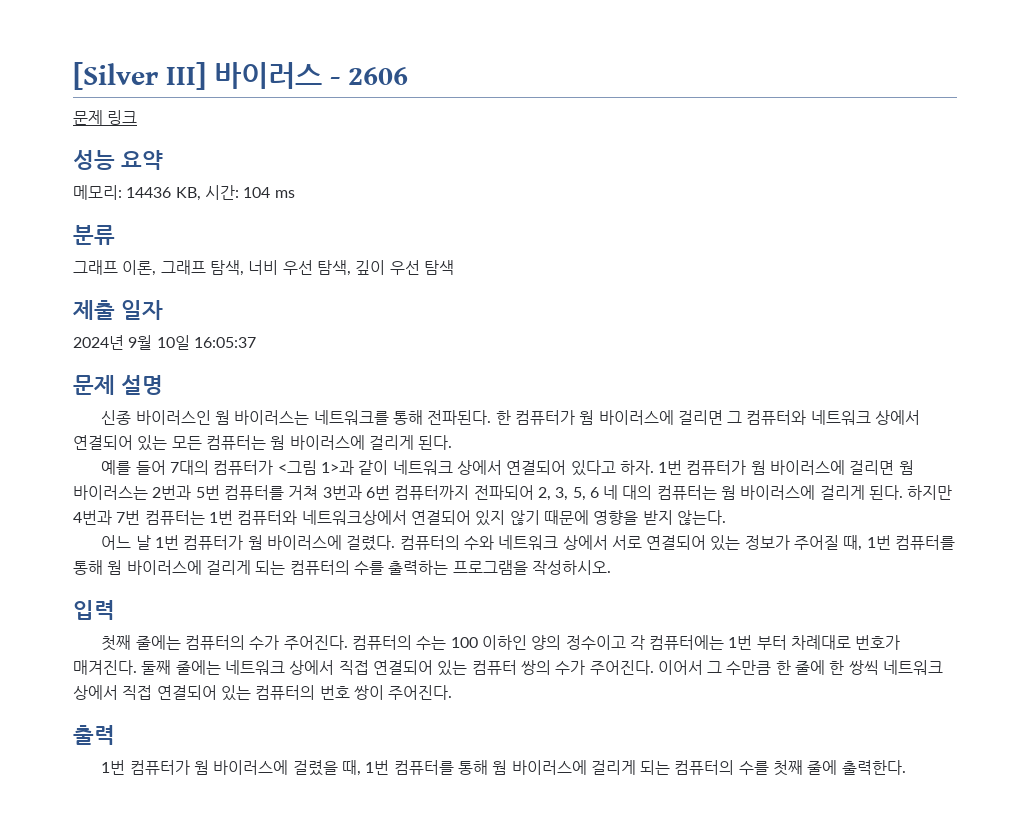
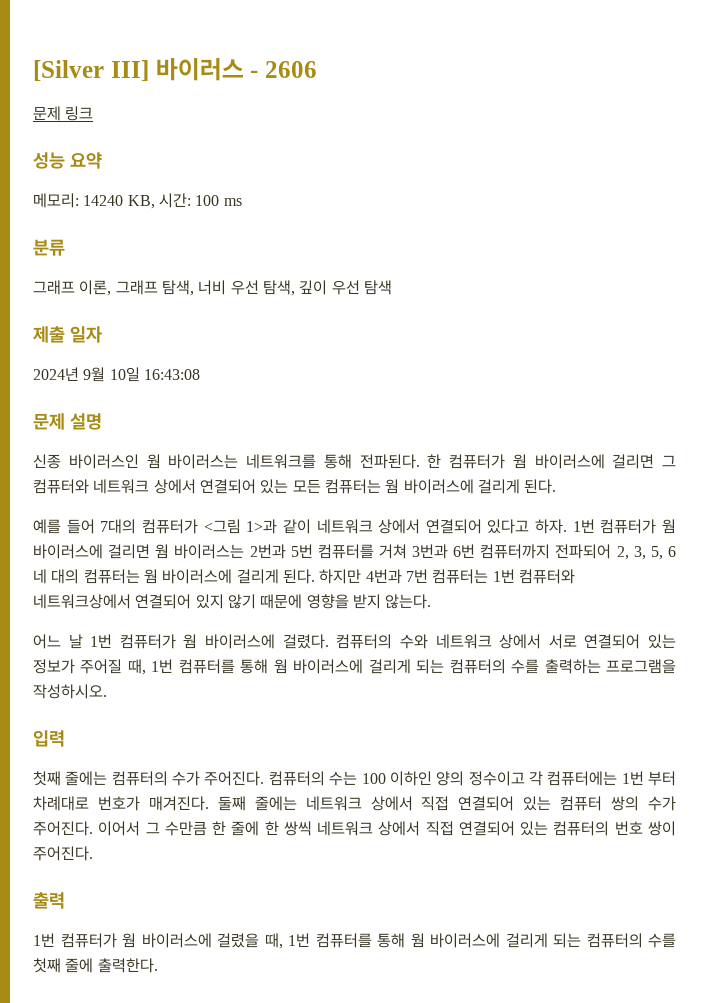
[126,187,172,198] 14436 -> [83,195,124,206] 14240
[243,187,271,198] 104 -> [195,195,220,206] 100
[193,337,256,348] 16:05:37 -> [143,369,200,380] 16:43:08

